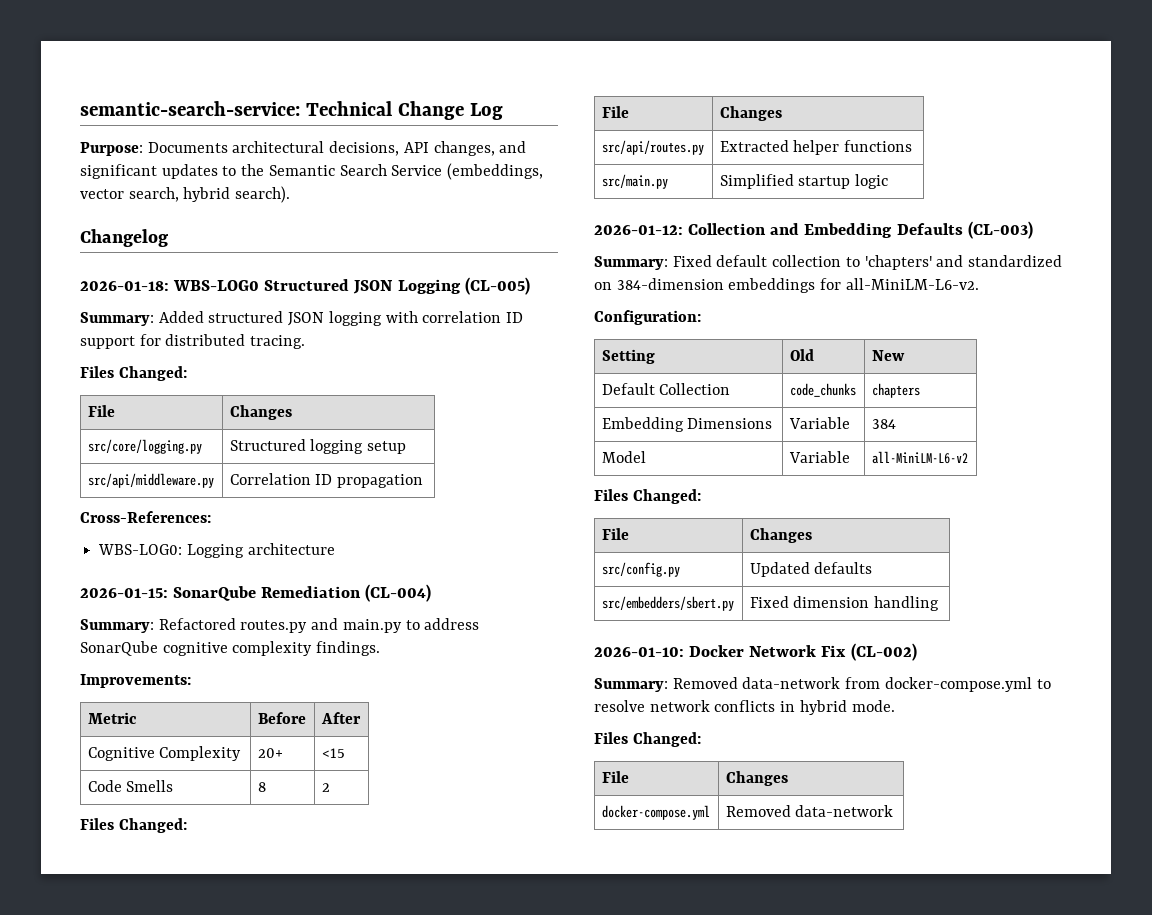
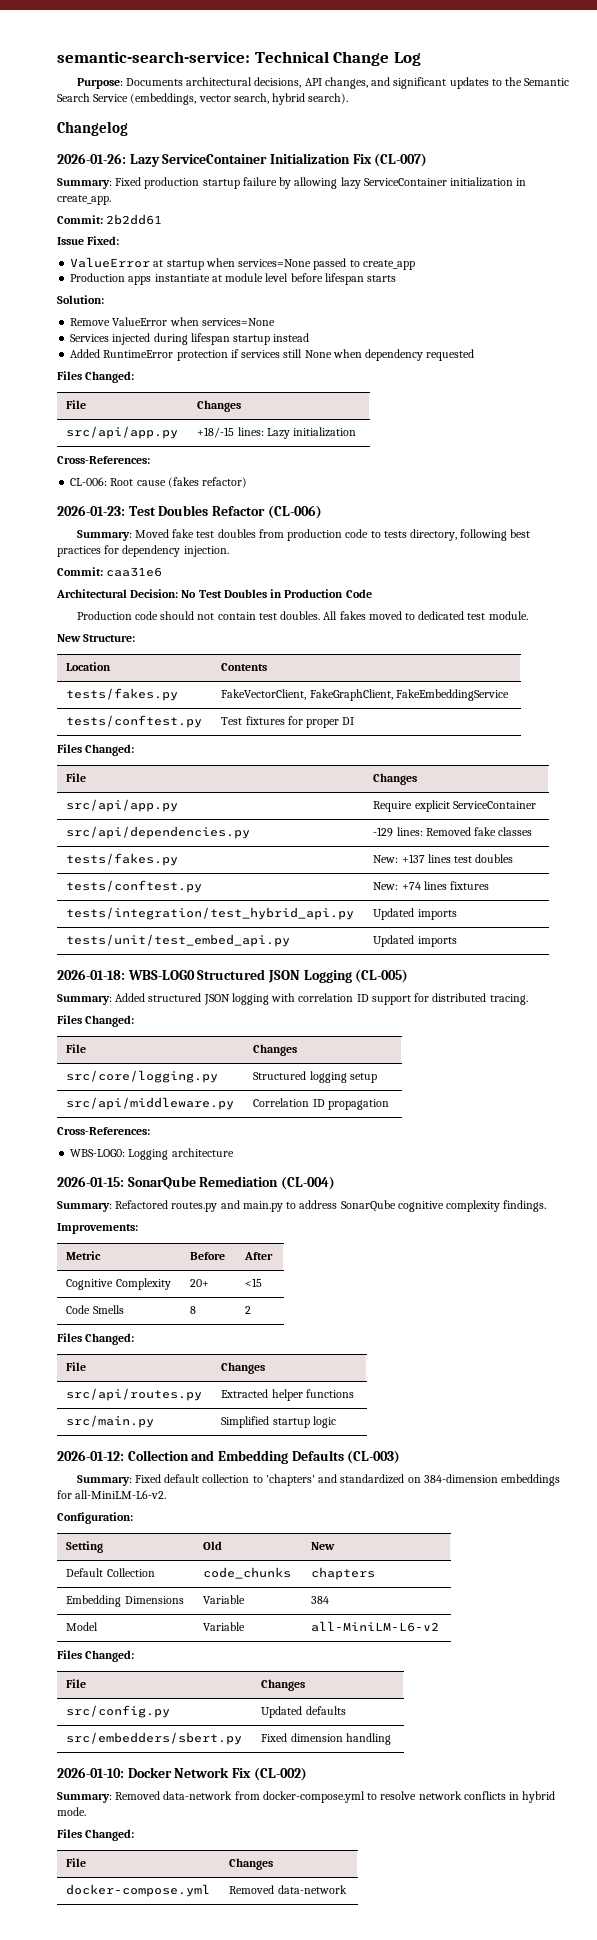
(168, 238) none -> [57,153,428,167] [57,177,527,189] [57,195,111,205] [57,214,163,225] [57,236,120,245] [70,257,415,270] [70,273,397,285] [57,295,104,304] [70,317,275,326] [70,333,310,345] [70,349,475,361] [57,371,135,383] [66,400,87,409] [197,400,242,412] [66,426,179,439] [197,427,357,439] [57,456,150,464] [70,477,248,488] [57,505,322,519] [76,529,531,541] [57,545,229,557] [57,567,163,577] [56,589,372,598] [76,611,528,620] [57,634,136,642] [66,662,112,671] [221,663,268,671] [66,688,179,701] [221,689,509,701] [66,715,203,728] [221,716,355,728] [57,744,135,756] [66,773,87,782] [373,773,418,785] [66,799,179,812] [373,800,536,812] [66,826,251,839] [373,827,533,837] [66,853,179,866] [373,854,514,863] [66,880,203,893] [373,881,490,890] [66,907,355,920] [373,908,457,920] [66,934,291,947] [373,935,457,947] // 2026-01-26: Lazy ServiceContainer Initialization Fix (CL-007) // Summary: Fixed production startup failure by allowing lazy ServiceContainer initialization in create_app. // Commit: 2b2dd61 // Issue Fixed: // ValueError at startup when services=None passed to create_app // Production apps instantiate at module level before lifespan starts // Solution: // Remove ValueError when services=None // Services injected during lifespan startup instead // Added RuntimeError protection if services still None when dependency requested // Files Changed: // File | Changes // src/api/app.py | +18/-15 lines: Lazy initialization // Cross-References: // CL-006: Root cause (fakes refactor) // 2026-01-23: Test Doubles Refactor (CL-006) // Summary: Moved fake test doubles from production code to tests directory, following best practices for dependency injection. // Commit: caa31e6 // Architectural Decision: No Test Doubles in Production Code // Production code should not contain test doubles. All fakes moved to dedicated test module. // New Structure: // Location | Contents // tests/fakes.py | FakeVectorClient, FakeGraphClient, FakeEmbeddingService // tests/conftest.py | Test fixtures for proper DI // Files Changed: // File | Changes // src/api/app.py | Require explicit ServiceContainer // src/api/dependencies.py | -129 lines: Removed fake classes // tests/fakes.py | New: +137 lines test doubles // tests/conftest.py | New: +74 lines fixtures // tests/integration/test_hybrid_api.py | Updated imports // tests/unit/test_embed_api.py | Updated imports

